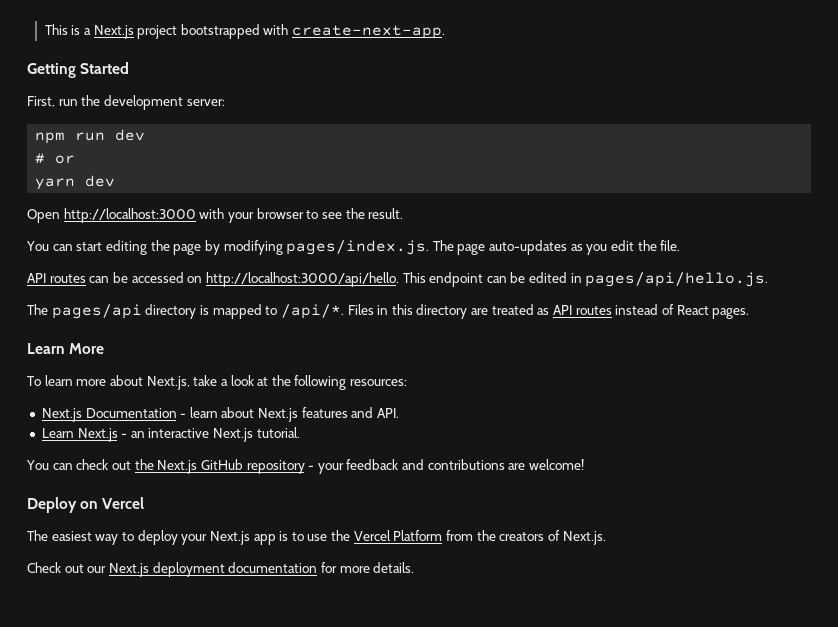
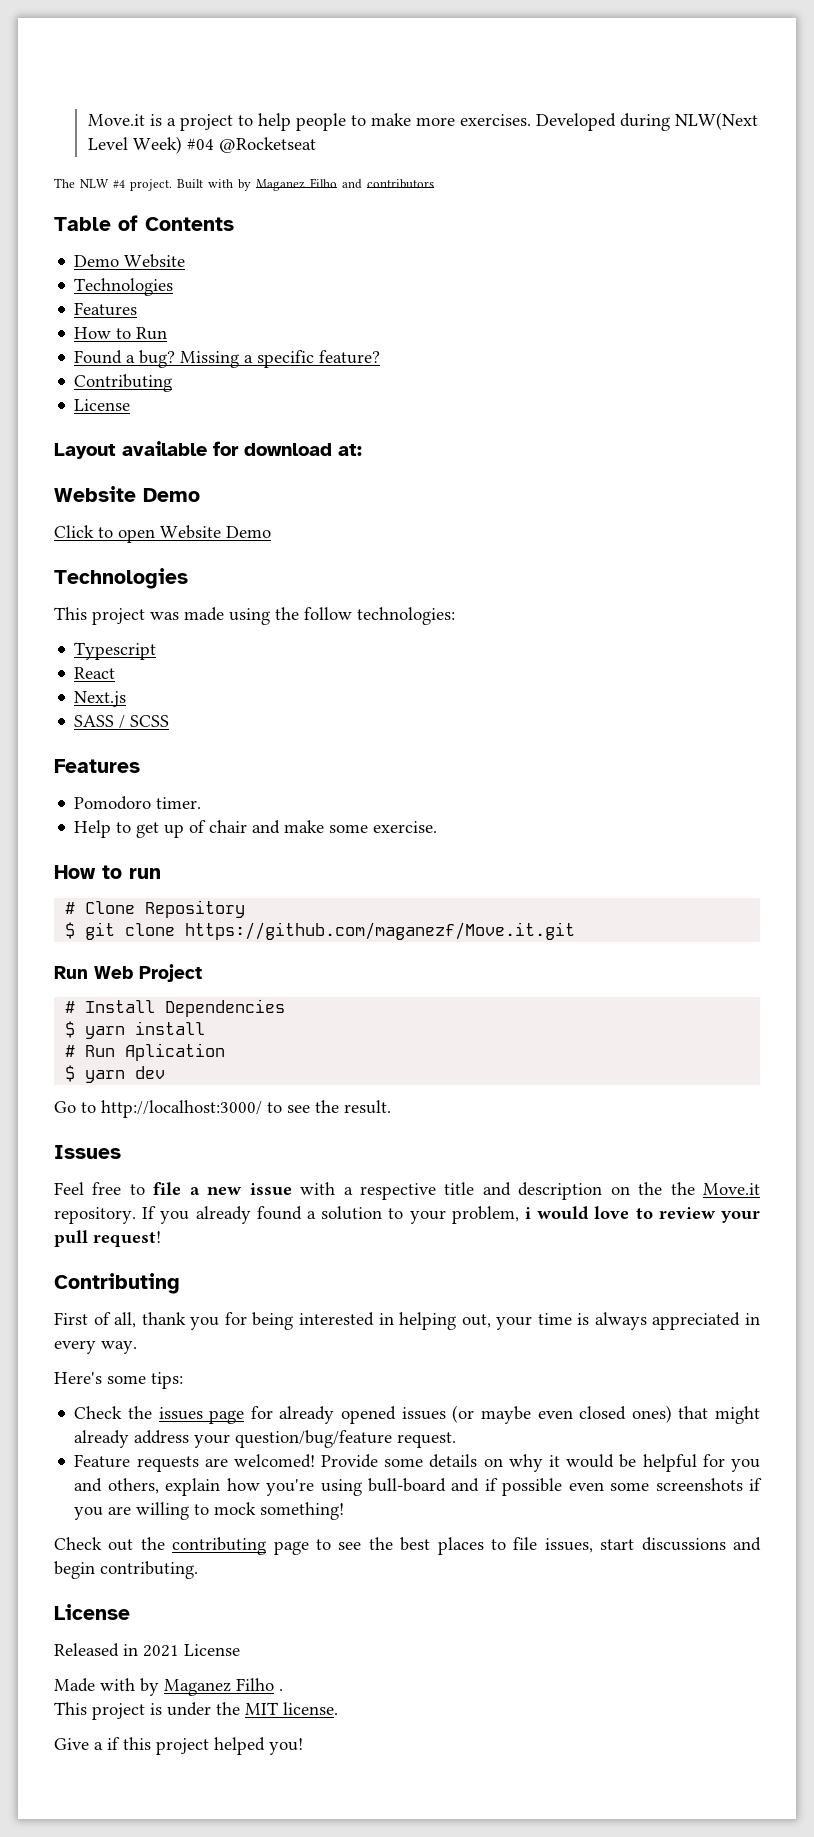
[44,24,68,35] This -> [87,114,145,126] Move.it
[93,24,446,39] [27,62,130,78] [27,95,225,110] [35,129,146,144] [35,153,76,164] [35,175,116,190] [27,208,404,223] [26,240,681,255] [27,272,769,287] [27,304,750,319] [27,343,105,354] [27,375,408,390] [41,407,400,422] [41,427,300,442] [26,459,585,474] [27,497,145,513] [27,530,606,545] [27,562,415,577] Next.js project bootstrapped with create-next-app. // Getting Started // First, run the development server: // npm run dev // # or // yarn dev // Open http://localhost:3000 with your browser to see the result. // You can start editing the page by modifying pages/index.js. The page auto-updates as you edit the file. // API routes can be accessed on http://localhost:3000/api/hello. This endpoint can be edited in pages/api/hello.js. // The pages/api directory is mapped to /api/*. Files in this directory are treated as API routes instead of React pages. // Learn More // To learn more about Next.js, take a look at the following resources: // Next.js Documentation - learn about Next.js features and API. // Learn Next.js - an interactive Next.js tutorial. // You can check out the Next.js GitHub repository - your feedback and contributions are welcome! // Deploy on Vercel // The easiest way to deploy your Next.js app is to use the Vercel Platform from the creators of Next.js. // Check out our Next.js deployment documentation for more details. -> [179,112,758,131] [87,136,316,154] [54,178,434,191] [54,215,234,231] [74,254,186,268] [74,278,174,296] [74,302,138,316] [74,327,168,340] [74,350,381,368] [74,374,173,392] [74,399,131,411] [54,441,362,459] [54,486,200,502] [54,525,271,543] [54,568,188,589] [54,607,455,625] [74,642,157,660] [74,667,116,679] [74,691,127,707] [74,715,170,729] [54,759,140,773] [74,796,202,810] [74,820,438,838] [54,865,161,879] [65,900,246,918] [65,922,576,940] [54,964,202,982] [65,999,286,1017] [65,1021,206,1039] [65,1043,226,1061] [65,1065,166,1083] [54,1100,391,1118] [54,1145,121,1159] [54,1182,760,1200] [54,1206,761,1224] [54,1230,161,1247] [54,1273,180,1294] [54,1312,760,1330] [54,1340,137,1354] [54,1372,183,1389] [74,1405,760,1424] [74,1430,457,1448] [74,1454,760,1472] [74,1478,762,1496] [74,1502,345,1520] [54,1537,761,1555] [54,1561,198,1579] [54,1604,130,1620] [54,1643,240,1657] [54,1678,283,1696] [54,1702,338,1720] [54,1737,303,1755] project to help people to make more exercises. Developed during NLW(Next Level Week) #04 @Rocketseat // The NLW #4 project. Built with by Maganez Filho and contributors // Table of Contents // Demo Website // Technologies // Features // How to Run // Found a bug? Missing a specific feature? // Contributing // License // Layout available for download at: // Website Demo // Click to open Website Demo // Technologies // This project was made using the follow technologies: // Typescript // React // Next.js // SASS / SCSS // Features // Pomodoro timer. // Help to get up of chair and make some exercise. // How to run // # Clone Repository // $ git clone https://github.com/maganezf/Move.it.git // Run Web Project // # Install Dependencies // $ yarn install // # Run Aplication // $ yarn dev // Go to http://localhost:3000/ to see the result. // Issues // Feel free to file a new issue with a respective title and description on the the Move.it repository. If you already found a solution to your problem, i would love to review your pull request! // Contributing // First of all, thank you for being interested in helping out, your time is always appreciated in every way. // Here's some tips: // Check the issues page for already opened issues (or maybe even closed ones) that might already address your question/bug/feature request. // Feature requests are welcomed! Provide some details on why it would be helpful for you and others, explain how you're using bull-board and if possible even some screenshots if you are willing to mock something! // Check out the contributing page to see the best places to file issues, start discussions and begin contributing. // License // Released in 2021 License // Made with by Maganez Filho . // This project is under the MIT license. // Give a if this project helped you!

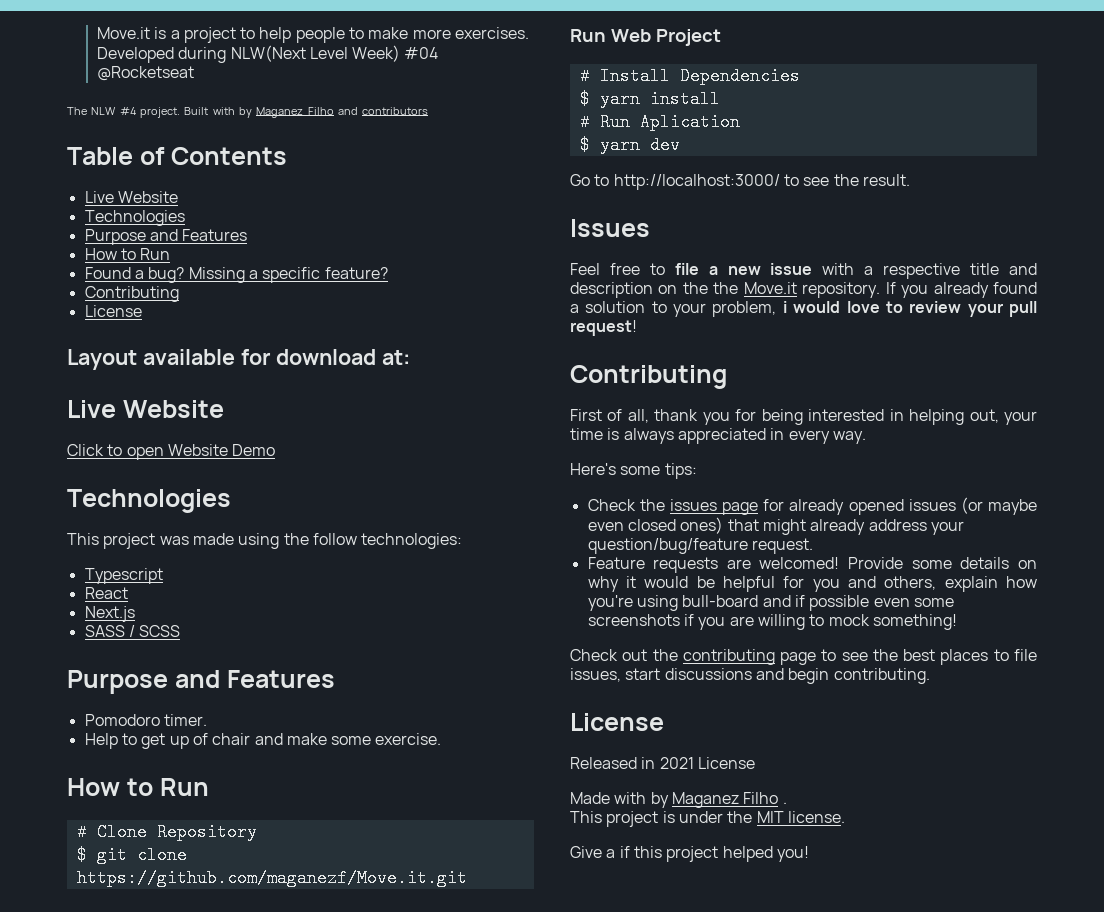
[74,255,120,267] Demo -> [84,191,114,203] Live
(174, 287) none -> [84,229,178,245] Purpose and
[54,486,200,502] Website Demo -> [67,400,224,418] Live Website
(170, 721) none -> [67,670,220,694] Purpose and
[129,868,161,879] run -> [159,778,209,796] Run

